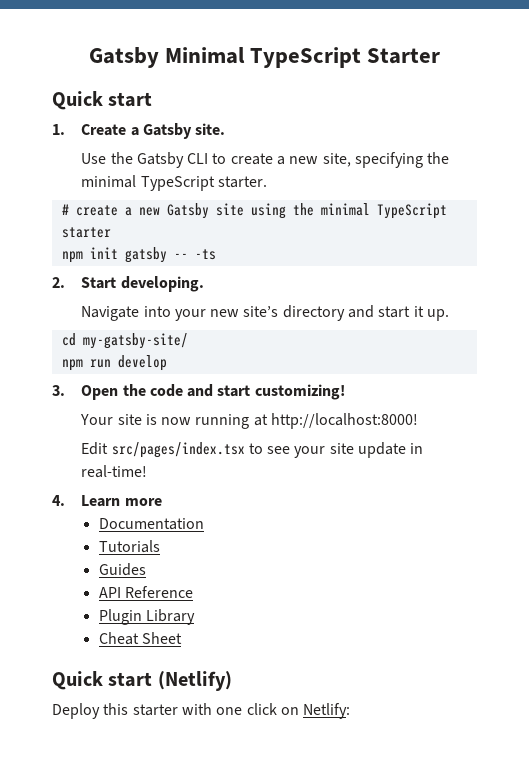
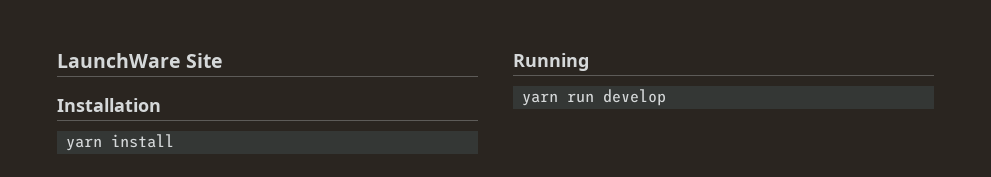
[88,47,441,68] [52,91,153,110] [52,123,226,139] [81,152,450,168] [81,175,267,191] [61,203,447,219] [61,227,111,238] [61,247,216,263] [52,276,204,292] [81,305,450,321] [61,333,188,349] [61,355,167,371] [52,384,345,400] [80,413,419,429] [81,442,424,458] [81,465,148,478] [52,495,162,507] [98,518,204,530] [98,540,160,553] [98,563,146,576] [98,586,194,598] [98,609,196,625] [98,632,183,645] [52,671,232,691] [52,703,351,719] Gatsby Minimal TypeScript Starter // Quick start // 1. Create a Gatsby site. // Use the Gatsby CLI to create a new site, specifying the minimal TypeScript starter. // # create a new Gatsby site using the minimal TypeScript starter // npm init gatsby -- -ts // 2. Start developing. // Navigate into your new site’s directory and start it up. // cd my-gatsby-site/ // npm run develop // 3. Open the code and start customizing! // Your site is now running at http://localhost:8000! // Edit src/pages/index.tsx to see your site update in real-time! // 4. Learn more // Documentation // Tutorials // Guides // API Reference // Plugin Library // Cheat Sheet // Quick start (Netlify) // Deploy this starter with one click on Netlify: -> [57,53,224,68] [57,98,161,112] [66,134,175,151] [513,53,589,71] [522,89,667,106] LaunchWare Site // Installation // yarn install // Running // yarn run develop

